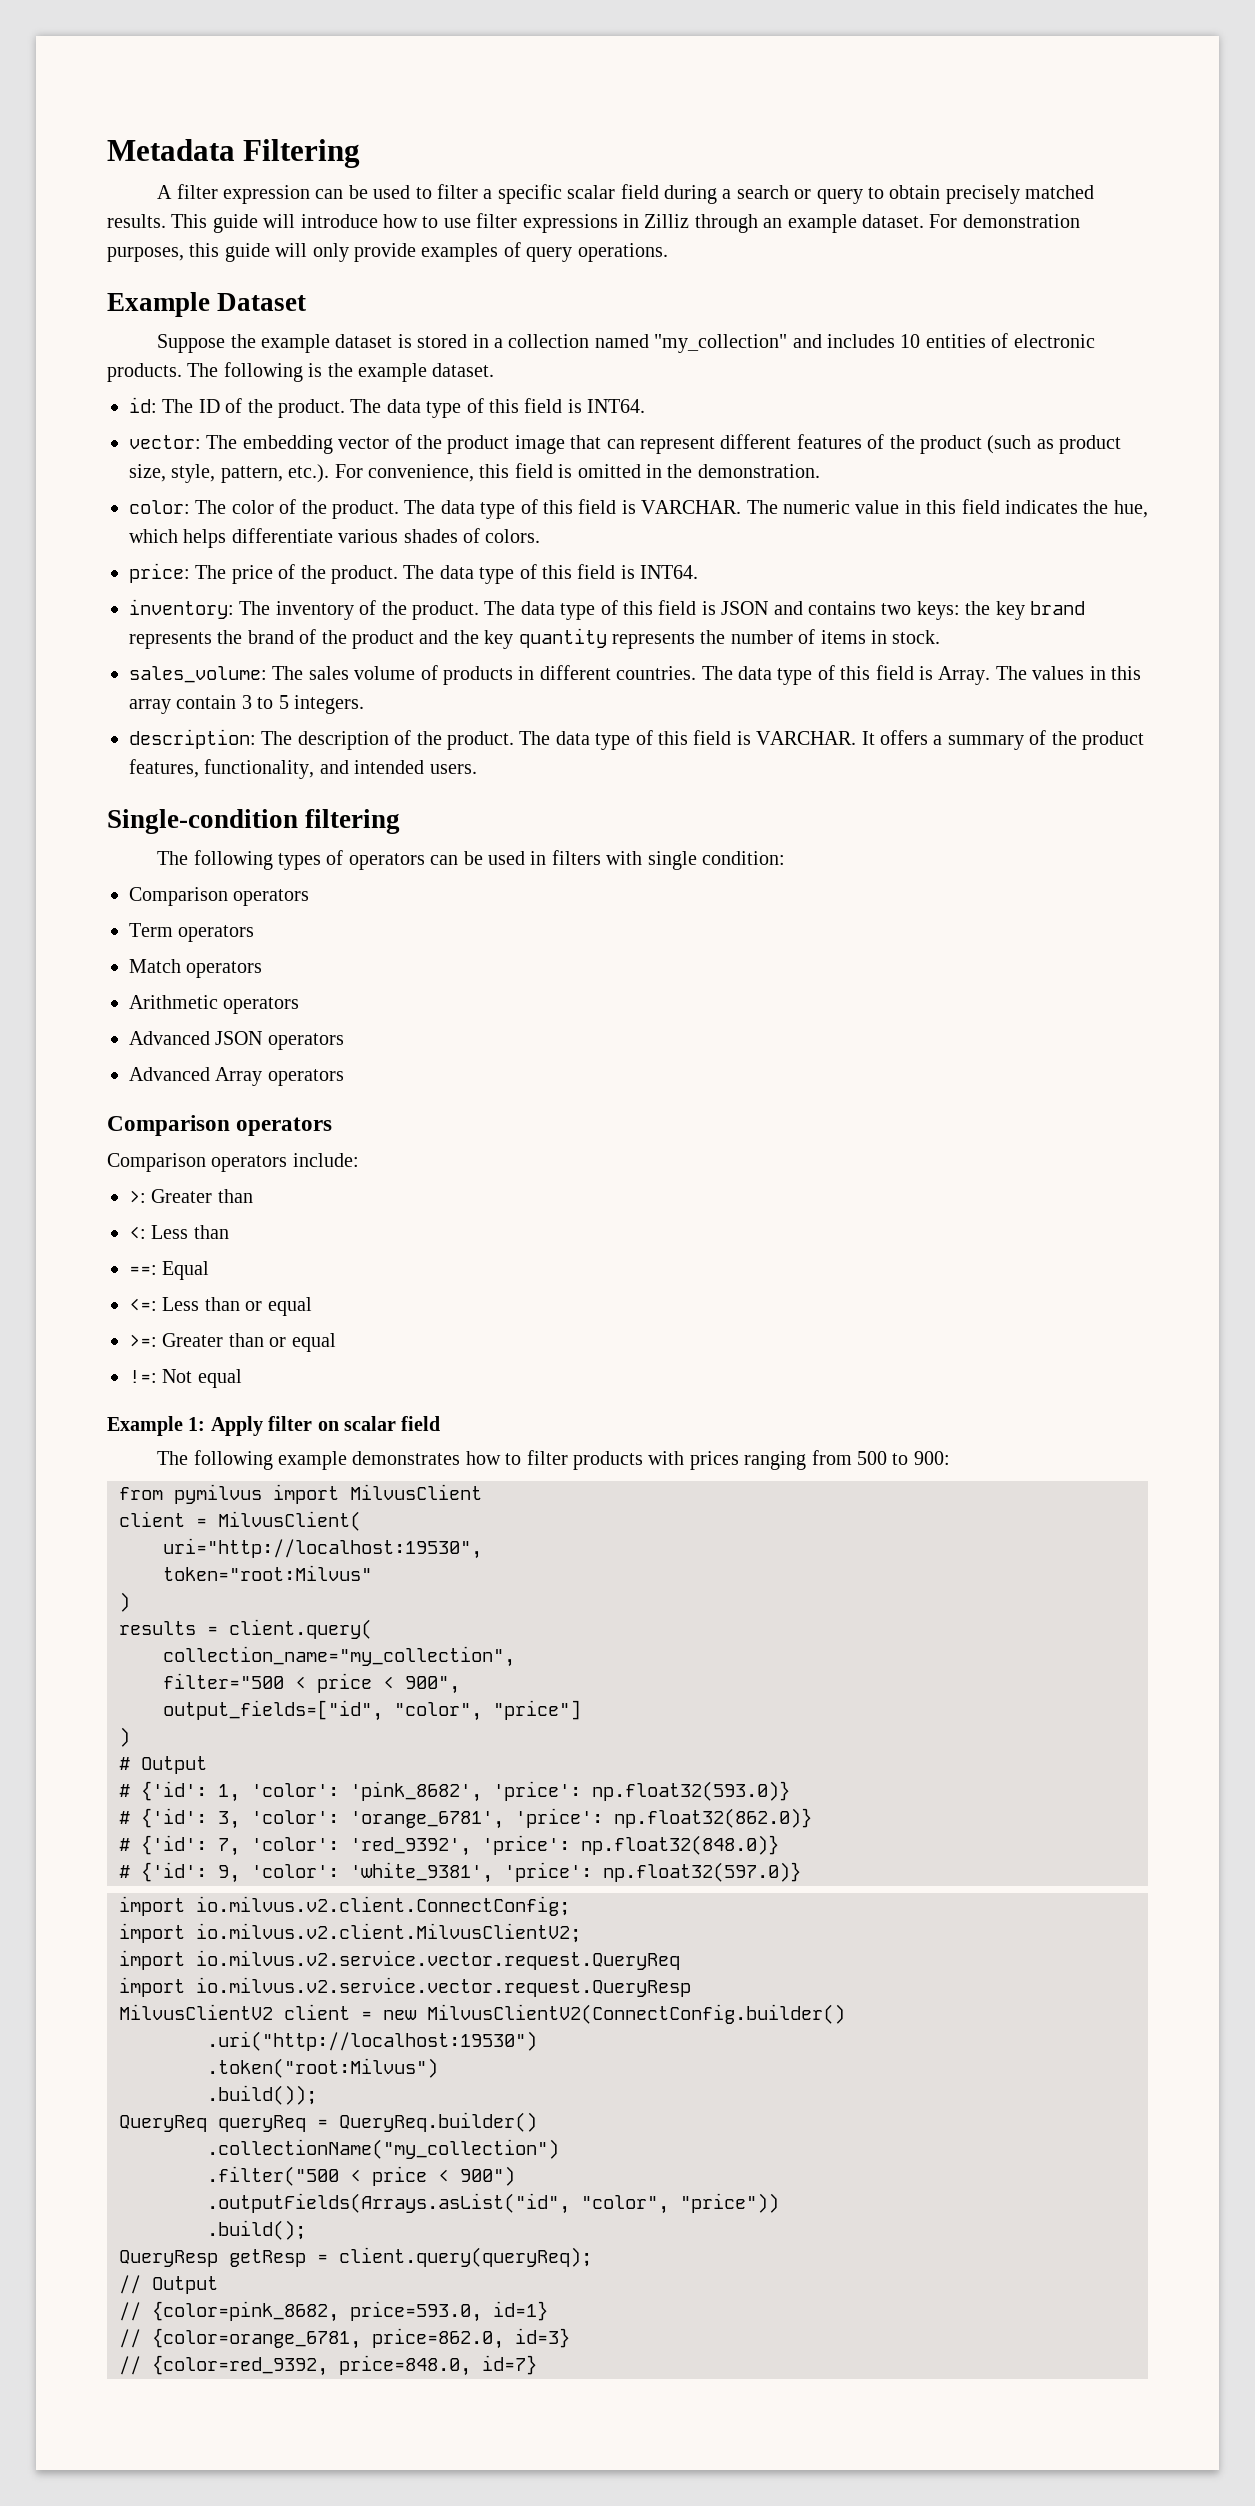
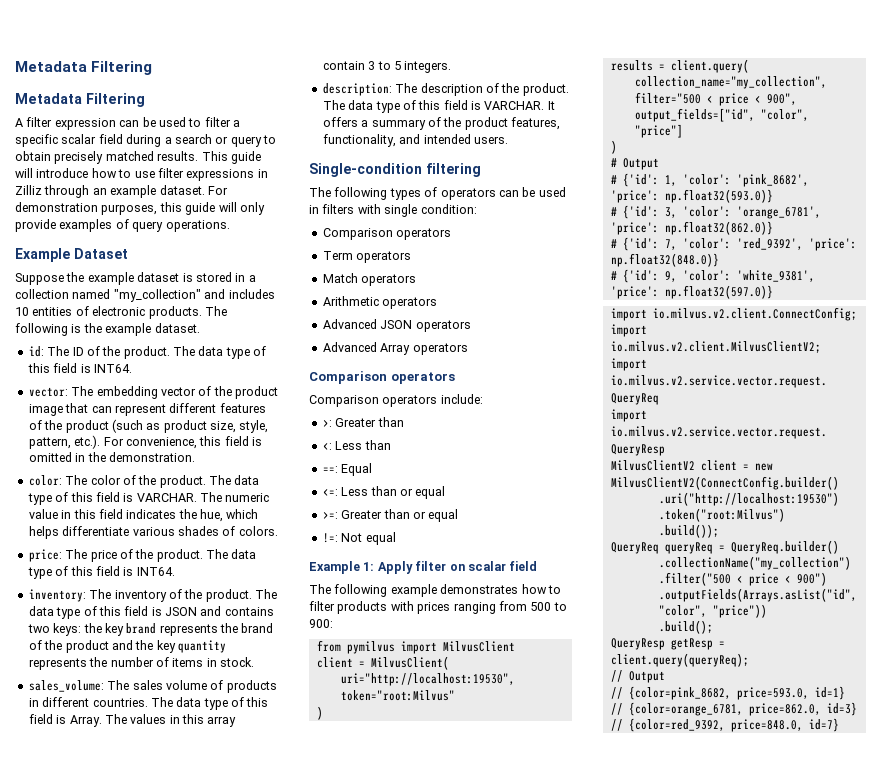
[107,139,361,168] Metadata Filtering -> [15,61,153,75] [15,93,145,107] Metadata Filtering // Metadata Filtering

